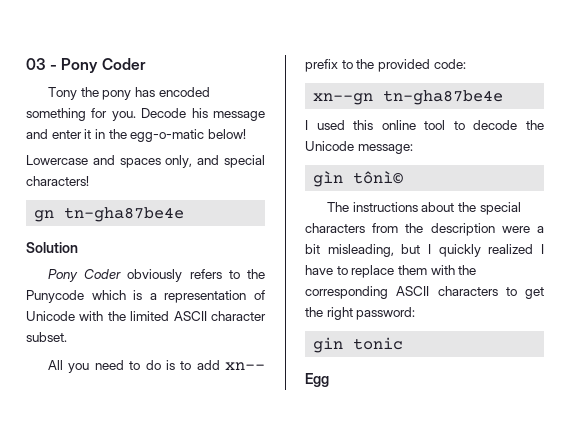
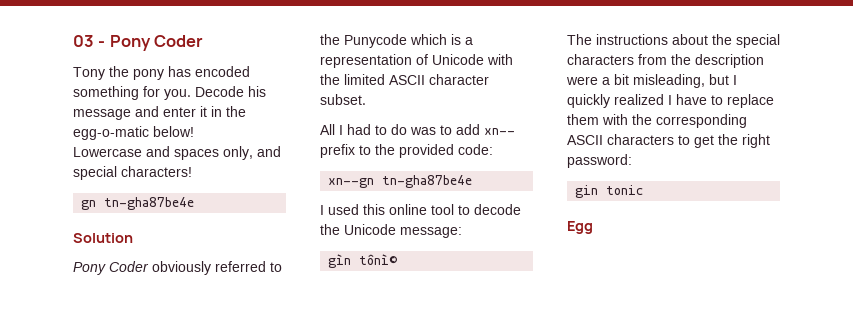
[189,269,222,279] refers -> [215,261,266,272] referred
[68,360,124,373] you need -> [339,124,371,135] I had
[165,360,175,370] is -> [410,127,436,135] was

